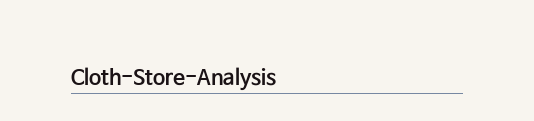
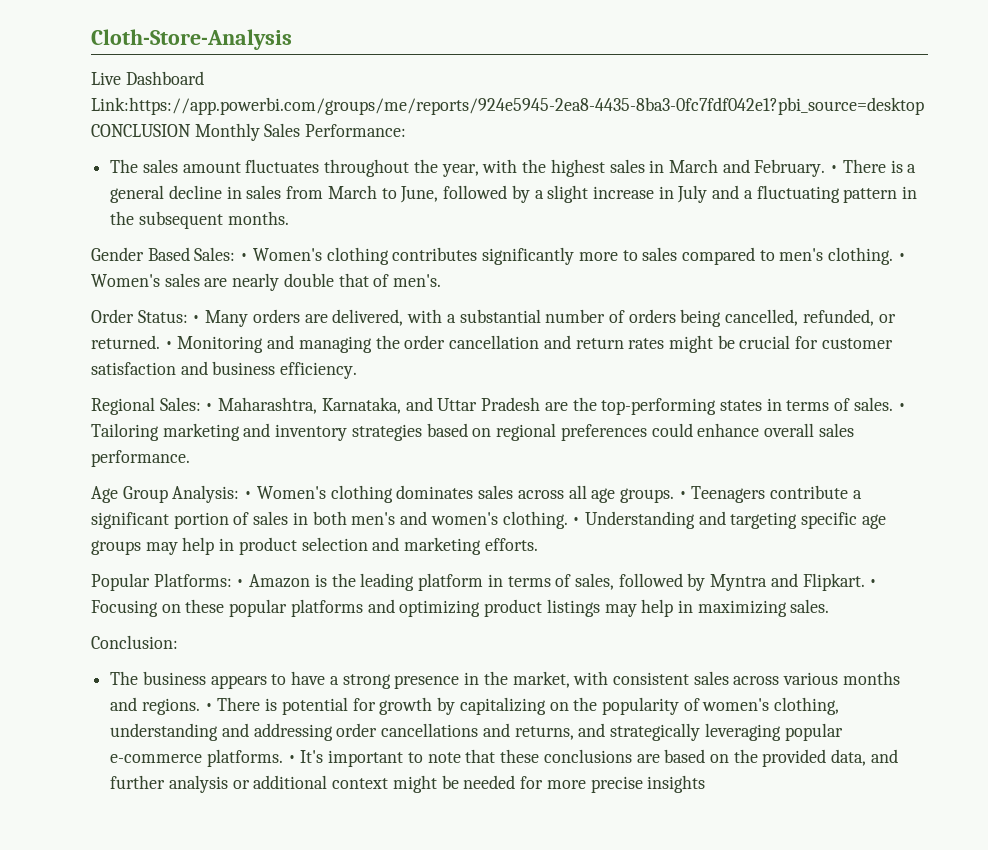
(276, 79) none -> [91,71,204,85] [91,97,924,115] [91,123,407,141] [110,159,917,177] [110,185,918,203] [110,211,289,229] [91,247,906,265] [91,273,442,291] [91,309,896,327] [91,335,893,353] [91,361,358,379] [91,397,906,415] [91,423,854,441] [91,450,190,467] [91,485,862,503] [91,511,886,529] [91,537,538,555] [91,573,878,591] [91,599,830,617] [91,635,178,649] [110,671,900,689] [110,697,840,715] [110,723,843,741] [110,749,898,767] [110,775,706,793] // Live Dashboard Link:https://app.powerbi.com/groups/me/reports/924e5945-2ea8-4435-8ba3-0fc7fdf042e1?pbi_source=desktop CONCLUSION Monthly Sales Performance: // The sales amount fluctuates throughout the year, with the highest sales in March and February. • There is a general decline in sales from March to June, followed by a slight increase in July and a fluctuating pattern in the subsequent months. // Gender Based Sales: • Women's clothing contributes significantly more to sales compared to men's clothing. • Women's sales are nearly double that of men's. // Order Status: • Many orders are delivered, with a substantial number of orders being cancelled, refunded, or returned. • Monitoring and managing the order cancellation and return rates might be crucial for customer satisfaction and business efficiency. // Regional Sales: • Maharashtra, Karnataka, and Uttar Pradesh are the top-performing states in terms of sales. • Tailoring marketing and inventory strategies based on regional preferences could enhance overall sales performance. // Age Group Analysis: • Women's clothing dominates sales across all age groups. • Teenagers contribute a significant portion of sales in both men's and women's clothing. • Understanding and targeting specific age groups may help in product selection and marketing efforts. // Popular Platforms: • Amazon is the leading platform in terms of sales, followed by Myntra and Flipkart. • Focusing on these popular platforms and optimizing product listings may help in maximizing sales. // Conclusion: // The business appears to have a strong presence in the market, with consistent sales across various months and regions. • There is potential for growth by capitalizing on the popularity of women's clothing, understanding and addressing order cancellations and returns, and strategically leveraging popular e-commerce platforms. • It's important to note that these conclusions are based on the provided data, and further analysis or additional context might be needed for more precise insights

